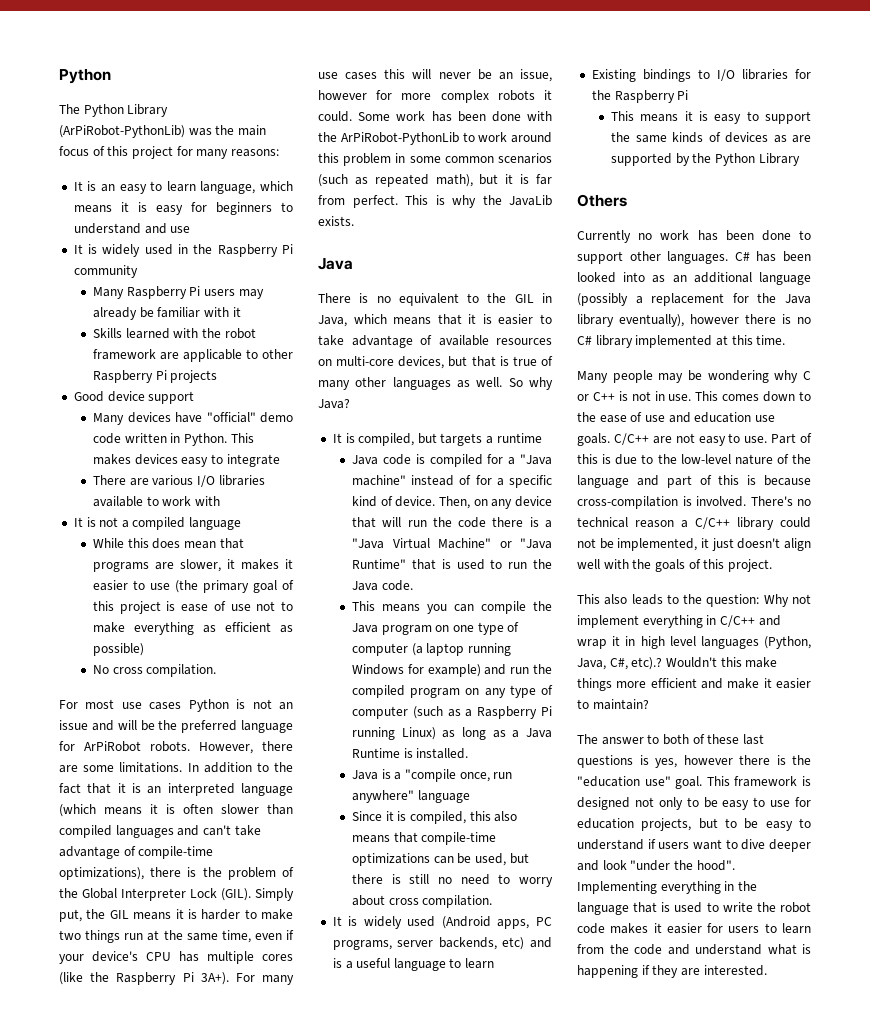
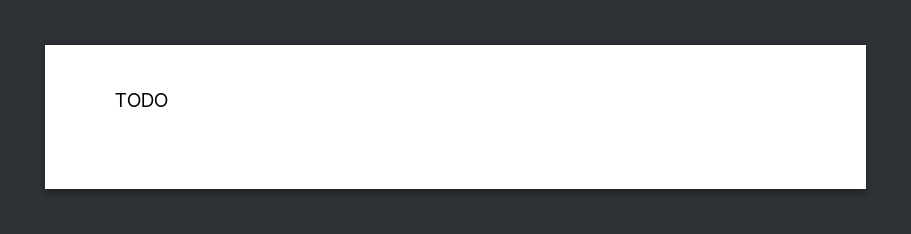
[59,69,111,84] [59,104,169,117] [59,125,266,138] [59,146,279,159] [73,181,293,194] [73,202,293,215] [73,223,191,234] [73,244,293,257] [73,265,138,278] [93,286,264,299] [93,307,241,320] [93,328,256,339] [93,349,293,362] [93,370,218,383] [73,391,195,404] [93,412,293,425] [93,433,254,446] [93,454,280,467] [93,475,265,487] [93,496,221,507] [73,517,242,530] [93,538,244,549] [93,559,293,572] [93,580,294,593] [93,601,293,614] [93,622,293,635] [93,643,145,656] [93,664,217,677] [59,699,293,712] [59,720,293,733] [59,741,293,754] [59,762,293,773] [59,783,293,796] [59,804,293,817] [59,825,261,838] [59,846,214,859] [59,867,294,880] [59,888,294,901] [59,909,293,922] [59,930,294,943] [59,951,293,964] [59,972,294,985] [318,69,552,82] [318,90,552,103] [318,111,552,122] [318,132,552,145] [318,153,552,166] [318,174,552,187] [318,195,552,208] [318,216,354,226] [318,258,353,270] [318,293,552,306] [318,314,552,327] [318,335,552,348] [318,356,553,369] [318,377,553,390] [318,399,350,409] [332,433,542,446] [352,454,552,467] [352,475,552,488] [352,496,552,509] [352,517,552,528] [352,538,552,549] [352,559,552,570] [352,580,413,591] [352,601,552,614] [352,622,520,635] [352,643,512,656] [352,664,552,677] [352,685,553,698] [352,706,552,719] [352,727,552,740] [352,748,469,759] [352,769,513,782] [352,790,470,803] [352,811,518,824] [352,832,497,845] [352,853,529,866] [352,874,553,887] [352,895,493,908] [332,916,552,929] [332,937,552,950] [332,958,495,971] [591,69,811,82] [591,90,689,103] [611,111,811,124] [611,132,811,143] [611,153,800,166] [577,194,627,207] [577,230,811,243] [577,251,811,264] [577,272,811,285] [577,293,811,306] [577,314,811,327] [577,335,786,348] [577,370,811,383] [577,391,811,402] [577,412,775,423] [577,433,812,446] [577,454,811,465] [577,475,811,488] [577,496,811,509] [577,517,811,530] [577,538,811,551] [577,559,772,572] [577,594,811,607] [577,615,781,628] [577,636,811,649] [577,657,778,670] [577,678,811,691] [577,699,649,710] [577,734,764,745] [577,755,811,768] [577,776,811,789] [577,797,811,810] [577,818,811,831] [577,839,811,852] [577,860,735,871] [577,881,757,894] [577,902,811,915] [577,923,811,934] [577,944,811,955] [577,965,767,978] Python // The Python Library (ArPiRobot-PythonLib) was the main focus of this project for many reasons: // It is an easy to learn language, which means it is easy for beginners to understand and use // It is widely used in the Raspberry Pi community // Many Raspberry Pi users may already be familiar with it // Skills learned with the robot framework are applicable to other Raspberry Pi projects // Good device support // Many devices have "official" demo code written in Python. This makes devices easy to integrate // There are various I/O libraries available to work with // It is not a compiled language // While this does mean that programs are slower, it makes it easier to use (the primary goal of this project is ease of use not to make everything as efficient as possible) // No cross compilation. // For most use cases Python is not an issue and will be the preferred language for ArPiRobot robots. However, there are some limitations. In addition to the fact that it is an interpreted language (which means it is often slower than compiled languages and can't take advantage of compile-time optimizations), there is the problem of the Global Interpreter Lock (GIL). Simply put, the GIL means it is harder to make two things run at the same time, even if your device's CPU has multiple cores (like the Raspberry Pi 3A+). For many use cases this will never be an issue, however for more complex robots it could. Some work has been done with the ArPiRobot-PythonLib to work around this problem in some common scenarios (such as repeated math), but it is far from perfect. This is why the JavaLib exists. // Java // There is no equivalent to the GIL in Java, which means that it is easier to take advantage of available resources on multi-core devices, but that is true of many other languages as well. So why Java? // It is compiled, but targets a runtime // Java code is compiled for a "Java machine" instead of for a specific kind of device. Then, on any device that will run the code there is a "Java Virtual Machine" or "Java Runtime" that is used to run the Java code. // This means you can compile the Java program on one type of computer (a laptop running Windows for example) and run the compiled program on any type of computer (such as a Raspberry Pi running Linux) as long as a Java Runtime is installed. // Java is a "compile once, run anywhere" language // Since it is compiled, this also means that compile-time optimizations can be used, but there is still no need to worry about cross compilation. // It is widely used (Android apps, PC programs, server backends, etc) and is a useful language to learn // Existing bindings to I/O libraries for the Raspberry Pi // This means it is easy to support the same kinds of devices as are supported by the Python Library // Others // Currently no work has been done to support other languages. C# has been looked into as an additional language (possibly a replacement for the Java library eventually), however there is no C# library implemented at this time. // Many people may be wondering why C or C++ is not in use. This comes down to the ease of use and education use goals. C/C++ are not easy to use. Part of this is due to the low-level nature of the language and part of this is because cross-compilation is involved. There's no technical reason a C/C++ library could not be implemented, it just doesn't align well with the goals of this project. // This also leads to the question: Why not implement everything in C/C++ and wrap it in high level languages (Python, Java, C#, etc).? Wouldn't this make things more efficient and make it easier to maintain? // The answer to both of these last questions is yes, however there is the "education use" goal. This framework is designed not only to be easy to use for education projects, but to be easy to understand if users want to dive deeper and look "under the hood". Implementing everything in the language that is used to write the robot code makes it easier for users to learn from the code and understand what is happening if they are interested. -> [115,93,168,107] TODO

